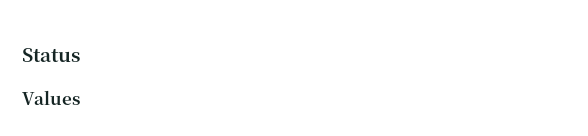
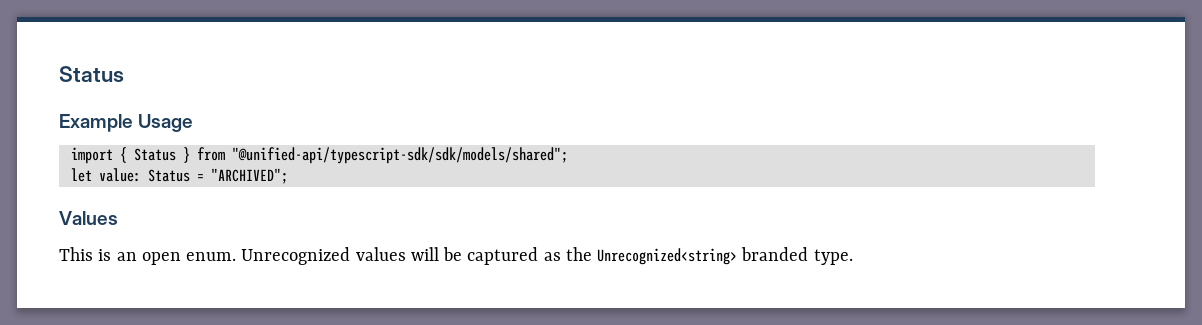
[22,90,80,105] Values -> [59,114,194,132] [70,147,568,164] [70,168,288,184] [59,211,118,225] [59,247,853,265] Example Usage // import { Status } from "@unified-api/typescript-sdk/sdk/models/shared"; // let value: Status = "ARCHIVED"; // Values // This is an open enum. Unrecognized values will be captured as the Unrecognized<string> branded type.

